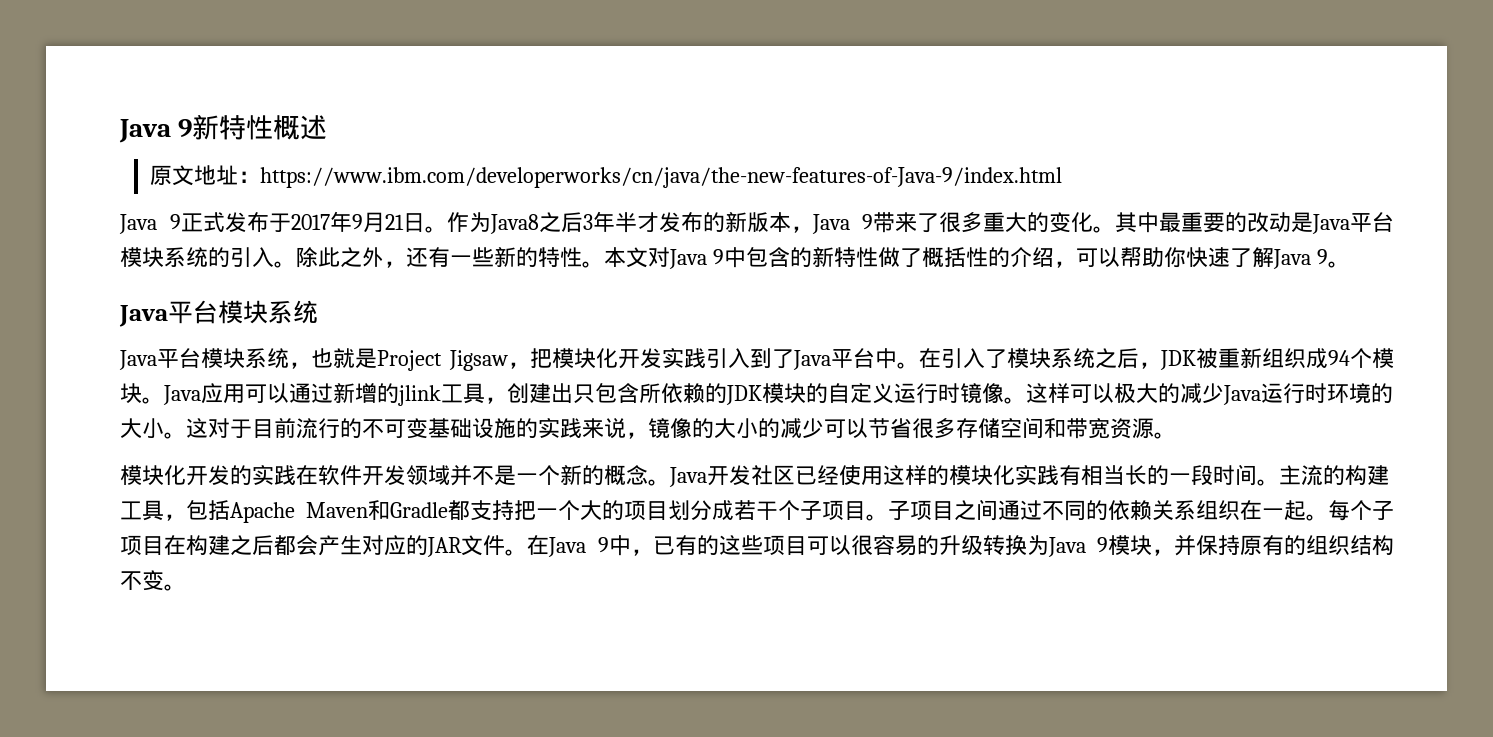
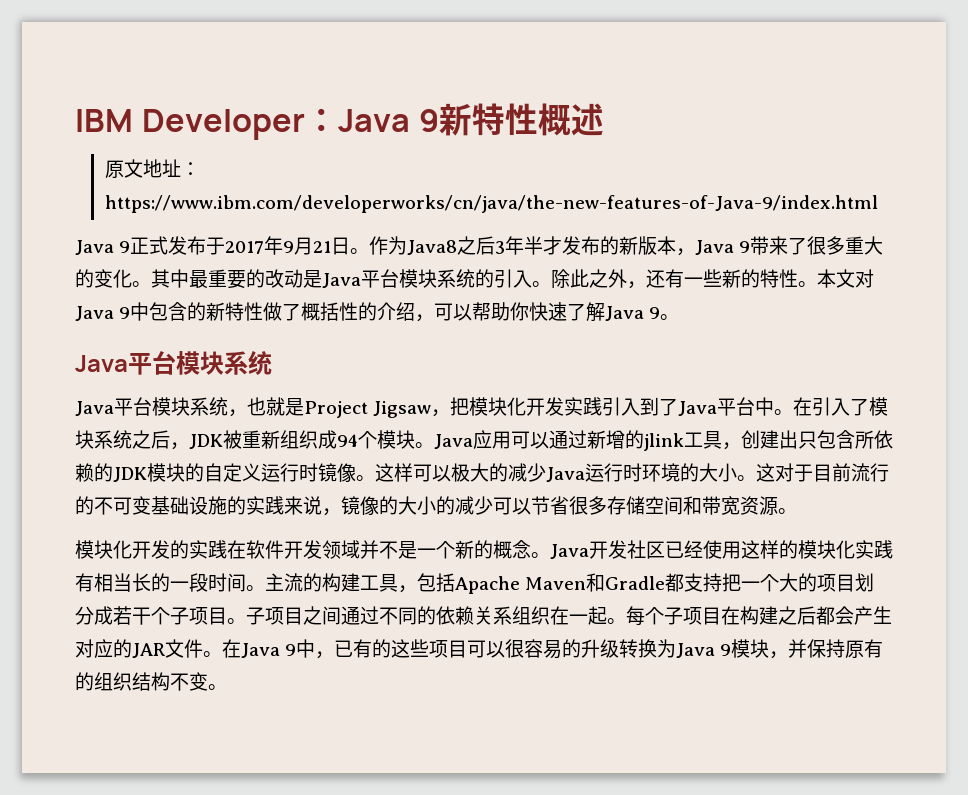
(119, 131) none -> [75,108,338,140] IBM Developer：

